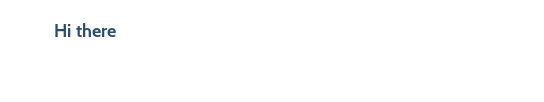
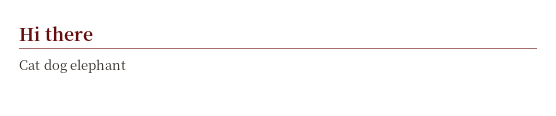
(116, 30) none -> [19,59,127,73] // Cat dog elephant

